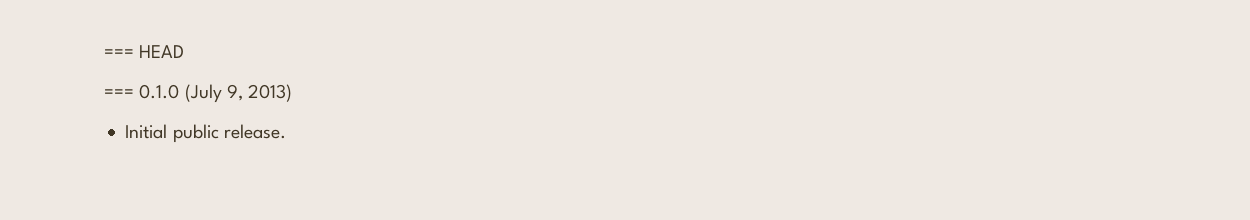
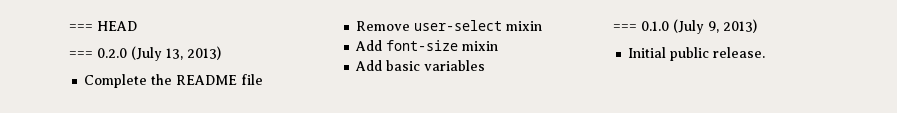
(185, 51) none -> [69,46,221,61] [84,74,264,88] [356,20,543,31] [355,40,499,51] [355,60,486,71] // === 0.2.0 (July 13, 2013) // Complete the README file // Remove user-select mixin // Add font-size mixin // Add basic variables

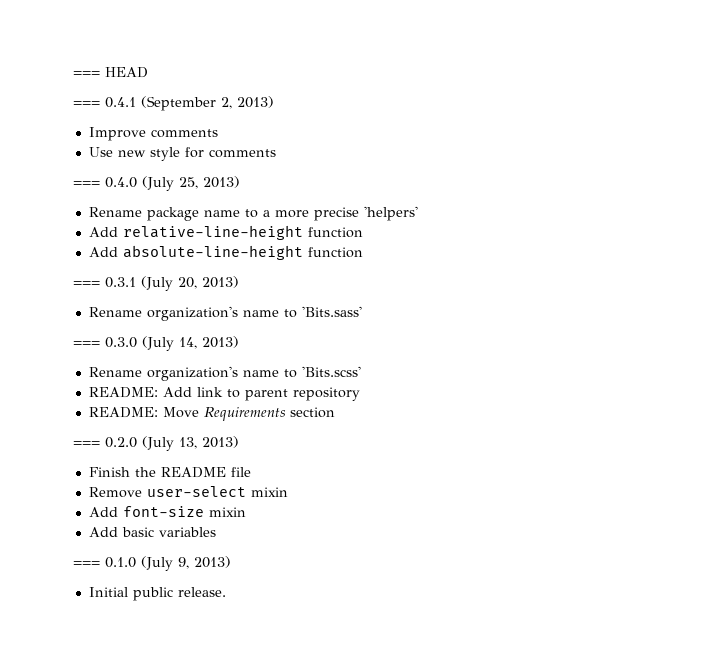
(137, 26) none -> [73,96,274,111] [88,127,218,141] [88,147,276,161] [73,176,240,191] [88,206,418,221] [88,225,363,240] [88,245,363,260] [73,276,239,291] [88,306,362,321] [73,336,239,351] [88,366,361,381] [88,387,360,401] [88,407,335,421] // === 0.4.1 (September 2, 2013) // Improve comments // Use new style for comments // === 0.4.0 (July 25, 2013) // Rename package name to a more precise 'helpers' // Add relative-line-height function // Add absolute-line-height function // === 0.3.1 (July 20, 2013) // Rename organization's name to 'Bits.sass' // === 0.3.0 (July 14, 2013) // Rename organization's name to 'Bits.scss' // README: Add link to parent repository // README: Move Requirements section
[84,74,148,88] Complete -> [88,467,130,477] Finish

